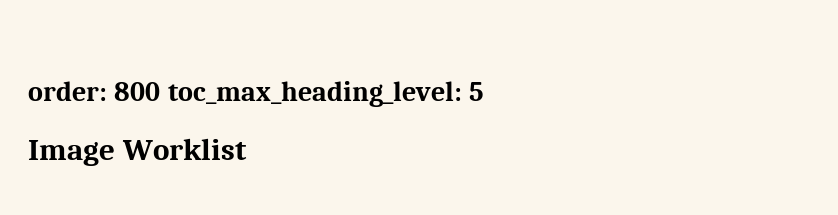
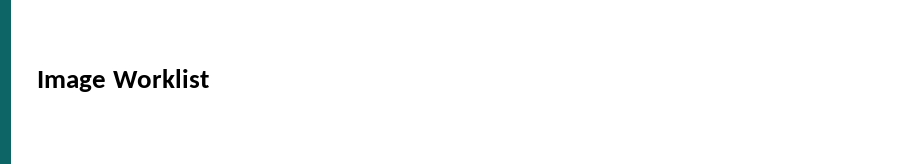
[28,81,485,107] order: 800 toc_max_heading_level: 5 // -> (37, 81) none

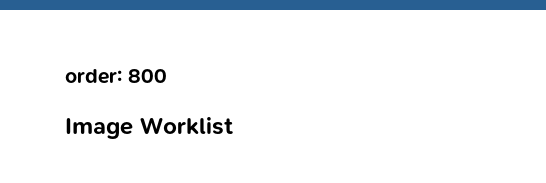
(37, 81) none -> [65,69,167,84] order: 800 //

